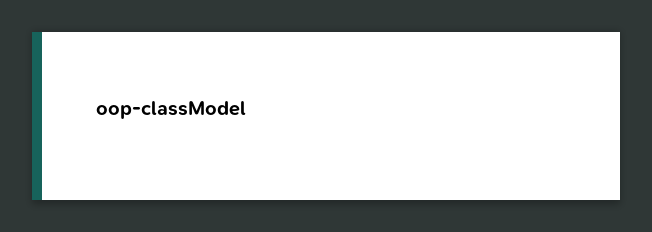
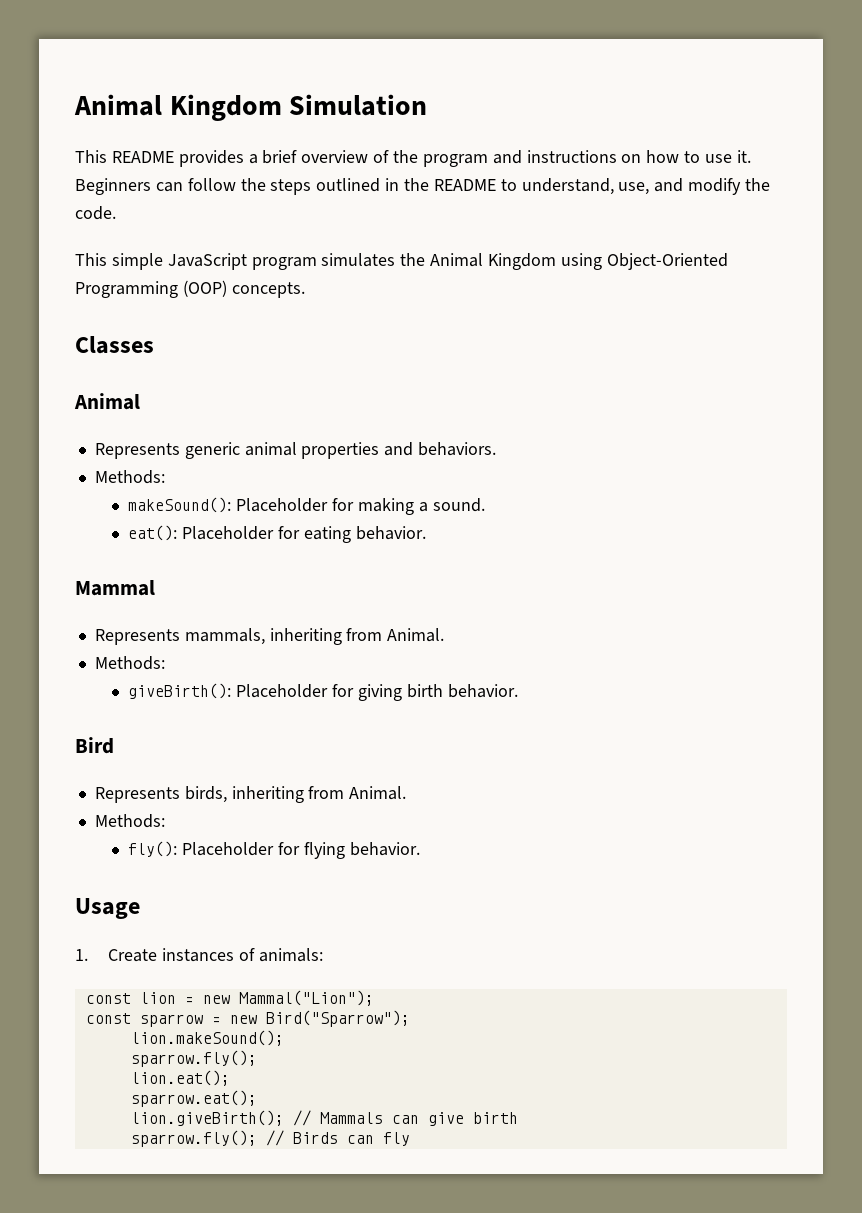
[96,101,246,119] oop-classModel -> [74,94,428,121] [75,150,751,167] [75,178,771,195] [75,206,116,220] [75,253,728,270] [75,280,305,298] [75,336,154,354] [74,393,140,410] [94,442,497,459] [94,470,165,484] [128,497,485,515] [128,525,426,543] [75,580,155,596] [94,628,445,645] [94,656,165,670] [128,683,518,701] [75,737,114,754] [94,786,407,803] [94,814,165,828] [128,841,420,859] [75,898,140,919] [75,948,324,962] [85,990,374,1006] [85,1010,410,1027] [130,1030,284,1046] [130,1050,257,1067] [130,1070,230,1086] [130,1090,257,1107] [130,1110,518,1126] [130,1130,410,1147] Animal Kingdom Simulation // This README provides a brief overview of the program and instructions on how to use it. Beginners can follow the steps outlined in the README to understand, use, and modify the code. // This simple JavaScript program simulates the Animal Kingdom using Object-Oriented Programming (OOP) concepts. // Classes // Animal // Represents generic animal properties and behaviors. // Methods: // makeSound(): Placeholder for making a sound. // eat(): Placeholder for eating behavior. // Mammal // Represents mammals, inheriting from Animal. // Methods: // giveBirth(): Placeholder for giving birth behavior. // Bird // Represents birds, inheriting from Animal. // Methods: // fly(): Placeholder for flying behavior. // Usage // 1. Create instances of animals: // const lion = new Mammal("Lion"); // const sparrow = new Bird("Sparrow"); // lion.makeSound(); // sparrow.fly(); // lion.eat(); // sparrow.eat(); // lion.giveBirth(); // Mammals can give birth // sparrow.fly(); // Birds can fly

